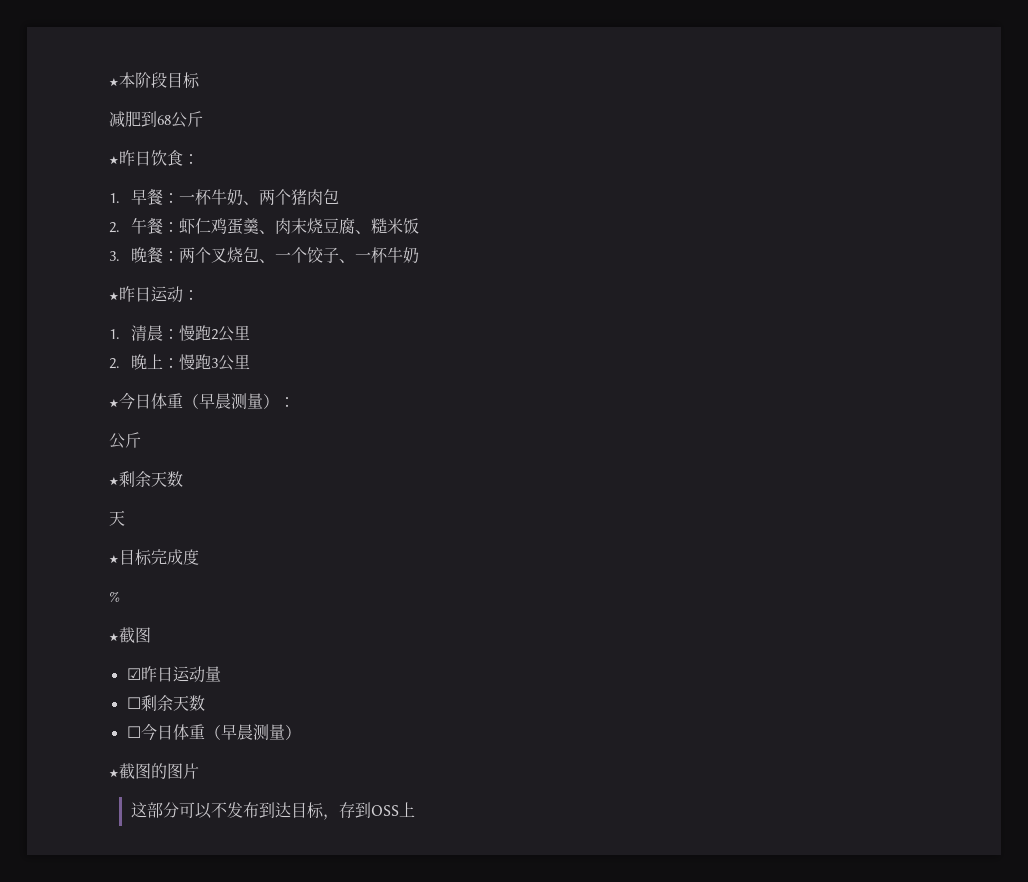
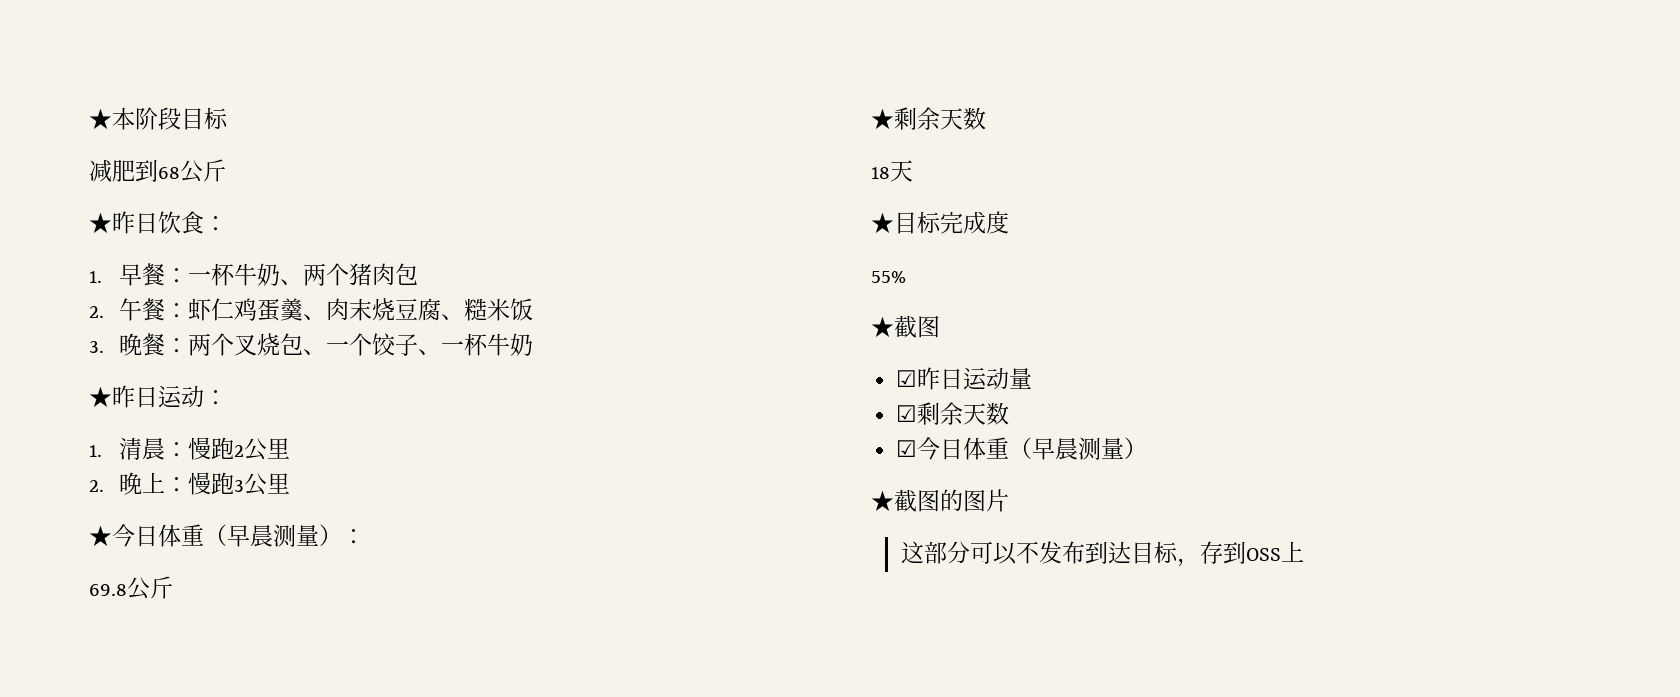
(295, 402) none -> [89,584,127,596] 69.8
(183, 479) none -> [871,167,890,179] 18
[109,591,120,602] % -> [871,271,906,283] 55%
[126,695,205,711] [126,726,141,738] ☐剩余天数 // ☐ -> [896,402,1010,425] [896,440,918,457] ☑剩余天数 // ☑

